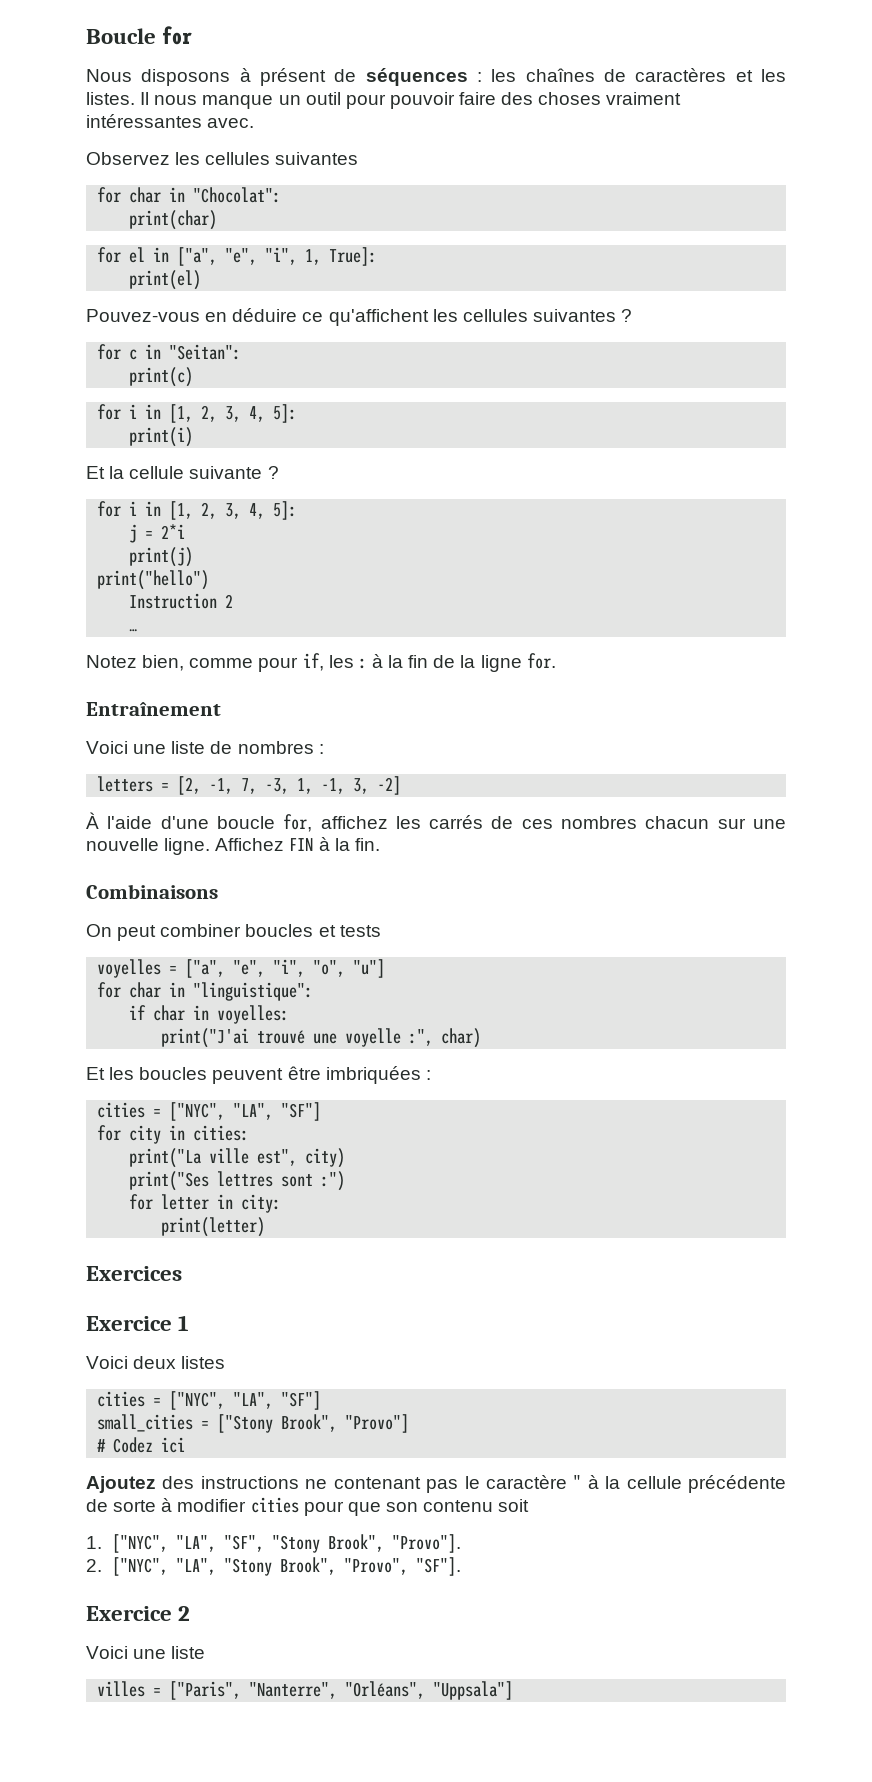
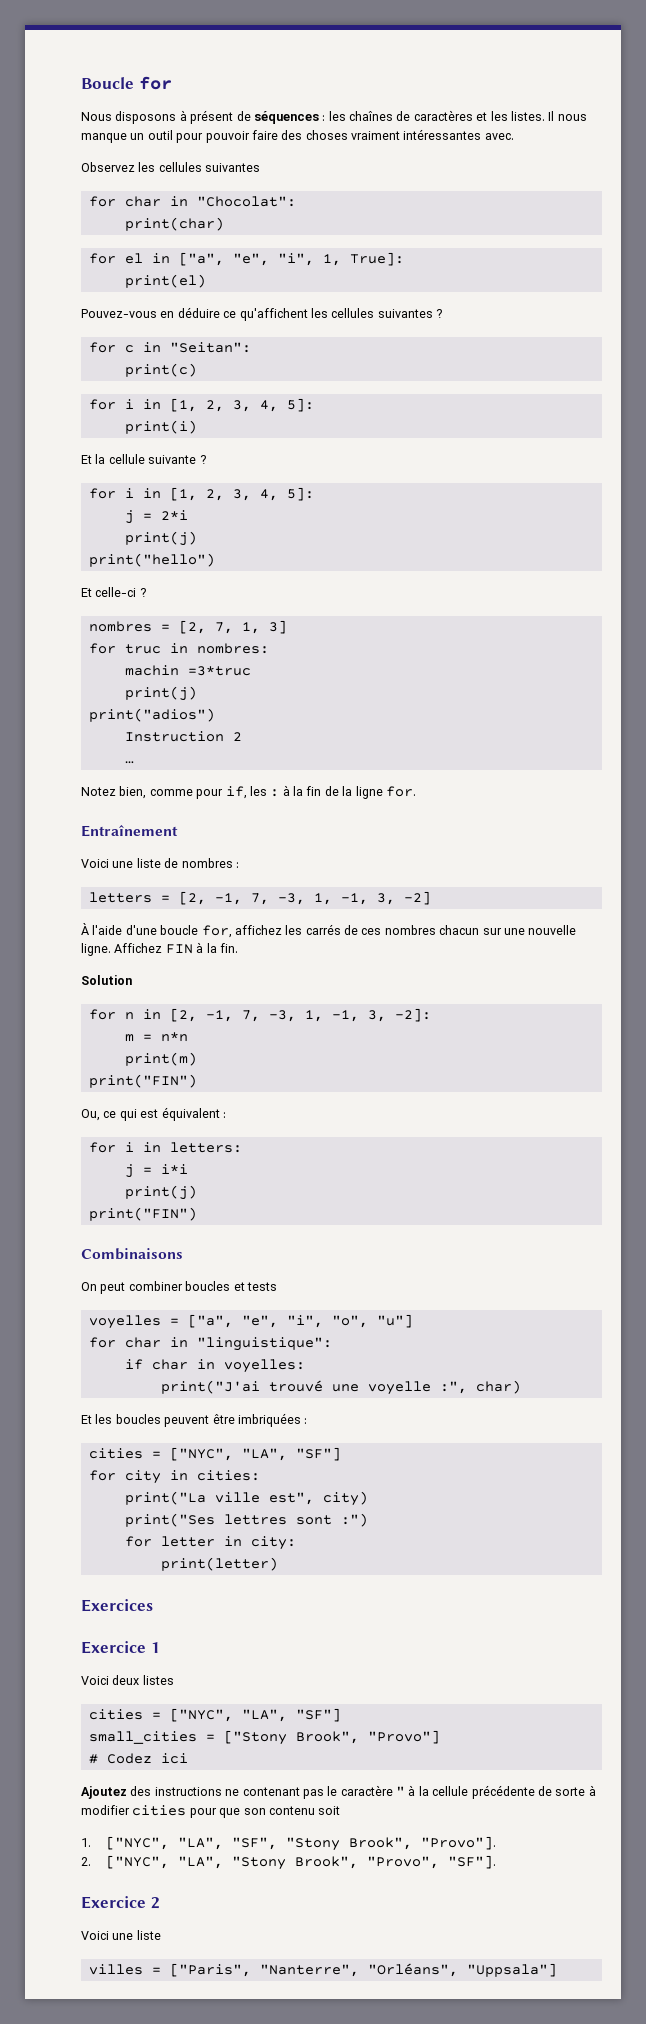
(210, 580) none -> [81,587,146,597] [88,620,287,634] [88,643,269,654] [124,665,251,676] [124,686,197,701] [88,708,215,722] // Et celle-ci ? // nombres = [2, 7, 1, 3] // for truc in nombres: // machin =3*truc // print(j) // print("adios")
(380, 844) none -> [81,975,132,985] [88,1008,431,1022] [124,1032,188,1042] [124,1052,197,1066] [88,1074,197,1088] [81,1107,226,1121] [88,1142,242,1153] [124,1164,188,1178] [124,1185,197,1200] [88,1207,197,1221] // Solution // for n in [2, -1, 7, -3, 1, -1, 3, -2]: // m = n*n // print(m) // print("FIN") // Ou, ce qui est équivalent : // for i in letters: // j = i*i // print(j) // print("FIN")

